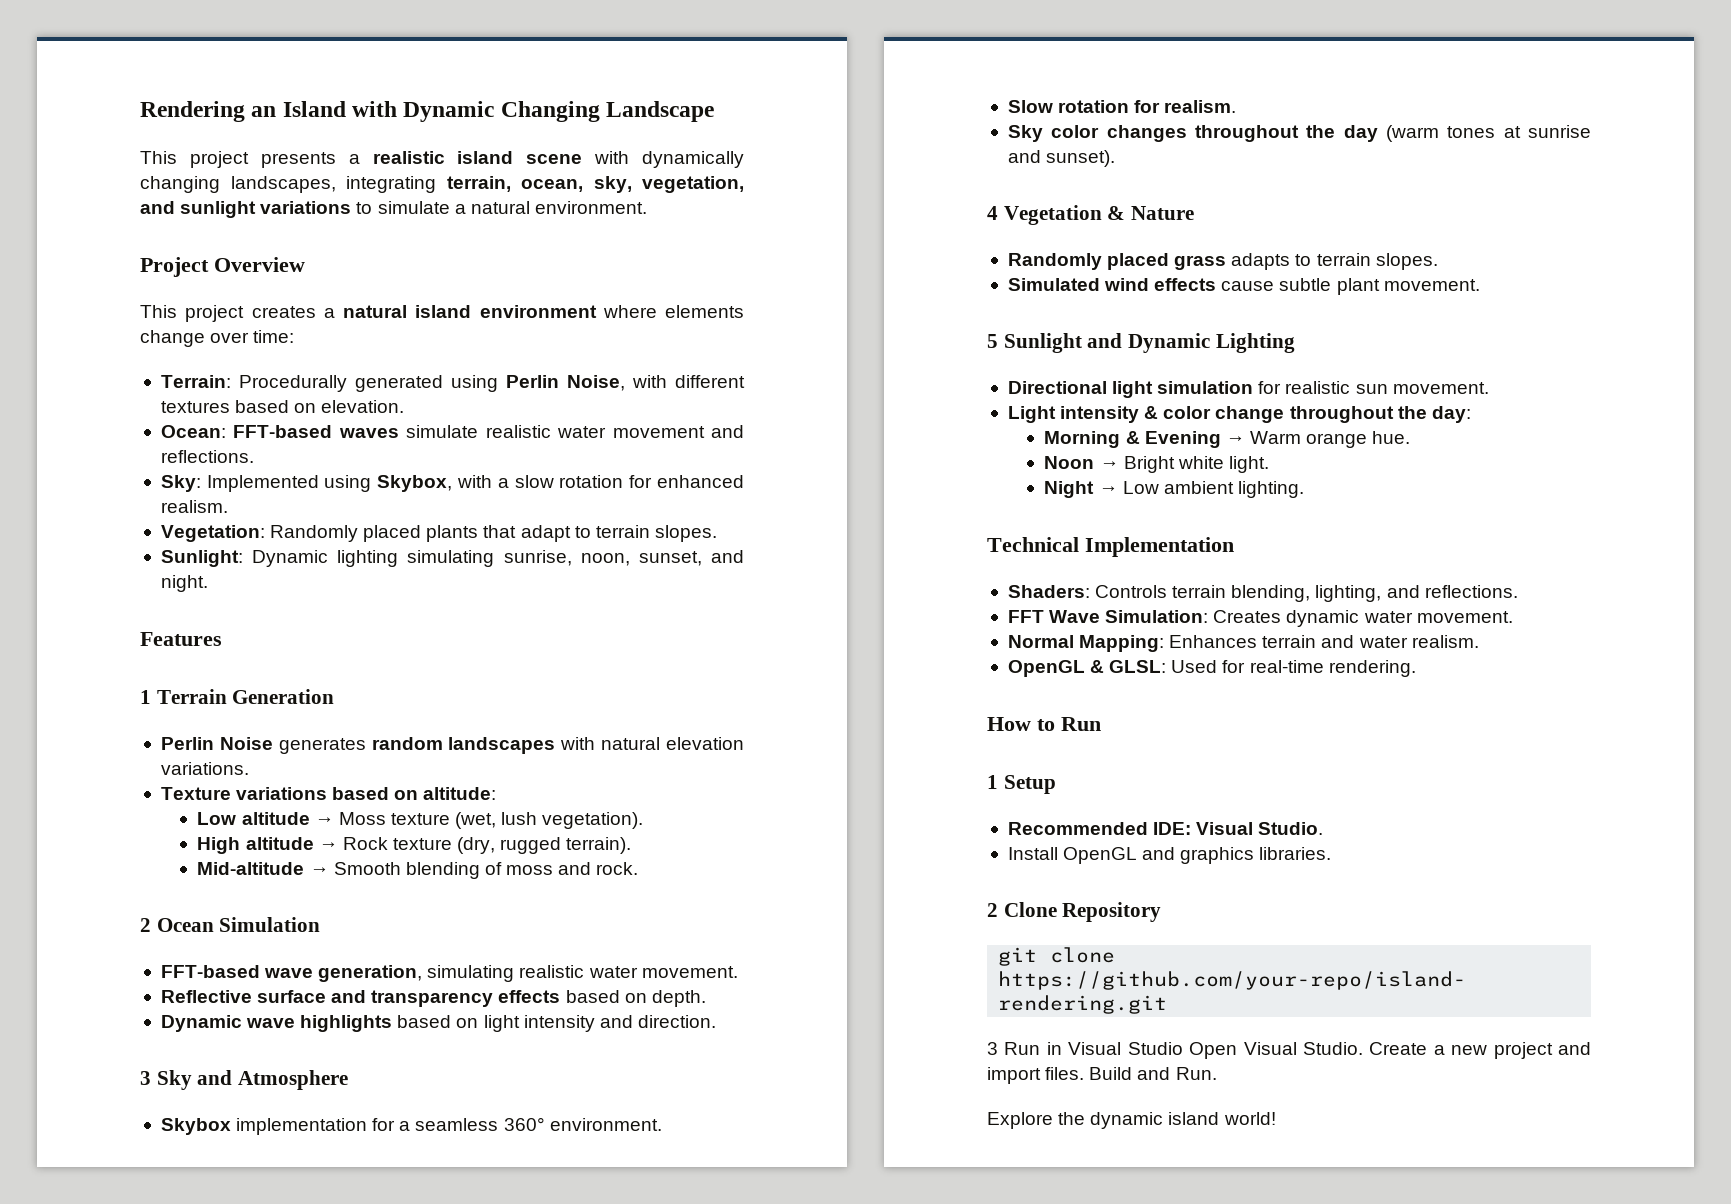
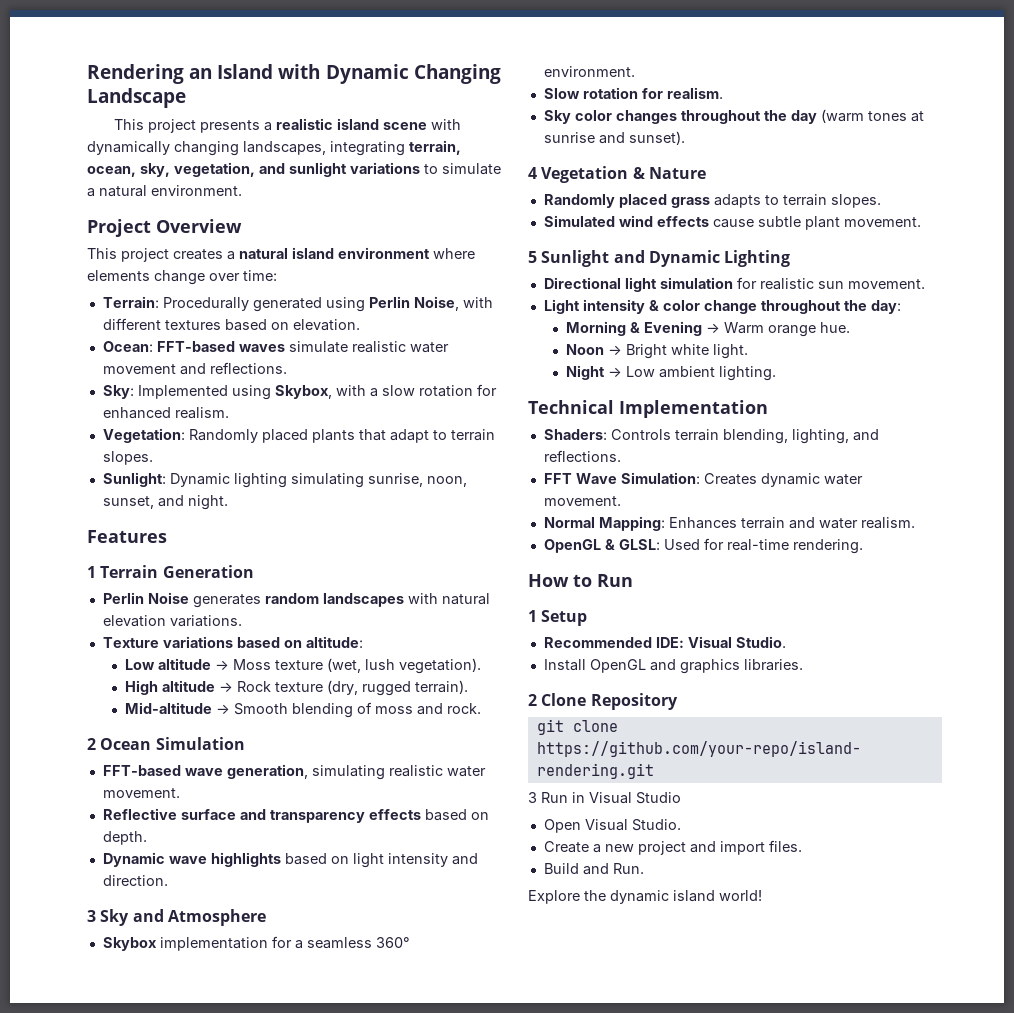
(1183, 1048) none -> (681, 798) //
(1363, 1048) none -> (681, 825) //
(1085, 1073) none -> (802, 846) //

